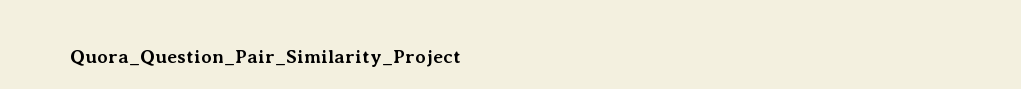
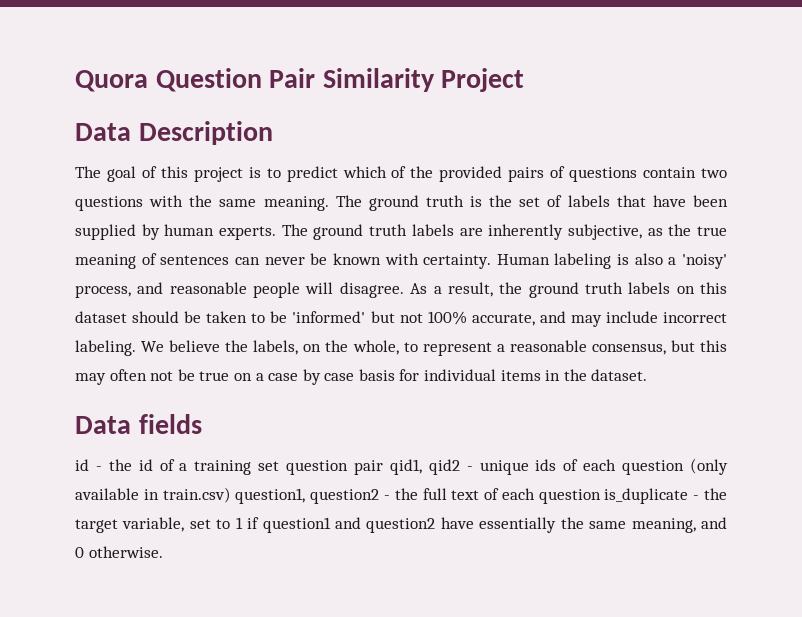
[70,50,461,67] Quora_Question_Pair_Similarity_Project -> [75,68,525,92] [75,121,273,145] [75,166,727,182] [75,195,728,211] [75,224,727,240] [75,253,727,269] [75,282,727,298] [75,311,727,327] [75,340,727,356] [75,369,648,385] [75,414,202,434] [75,458,729,475] [75,487,728,504] [75,517,727,533] [75,546,163,558] Quora Question Pair Similarity Project // Data Description // The goal of this project is to predict which of the provided pairs of questions contain two questions with the same meaning. The ground truth is the set of labels that have been supplied by human experts. The ground truth labels are inherently subjective, as the true meaning of sentences can never be known with certainty. Human labeling is also a 'noisy' process, and reasonable people will disagree. As a result, the ground truth labels on this dataset should be taken to be 'informed' but not 100% accurate, and may include incorrect labeling. We believe the labels, on the whole, to represent a reasonable consensus, but this may often not be true on a case by case basis for individual items in the dataset. // Data fields // id - the id of a training set question pair qid1, qid2 - unique ids of each question (only available in train.csv) question1, question2 - the full text of each question is_duplicate - the target variable, set to 1 if question1 and question2 have essentially the same meaning, and 0 otherwise.

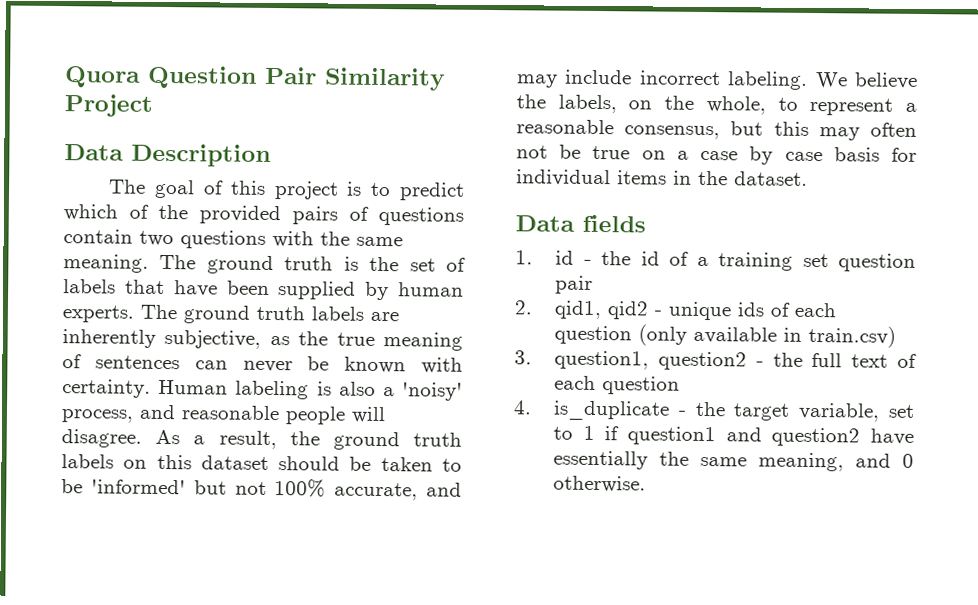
(202, 424) none -> [515,250,533,265] 1.
(383, 467) none -> [514,300,533,315] // 2.
(231, 495) none -> [514,350,532,365] // 3.
(601, 496) none -> [513,400,532,415] // 4.

